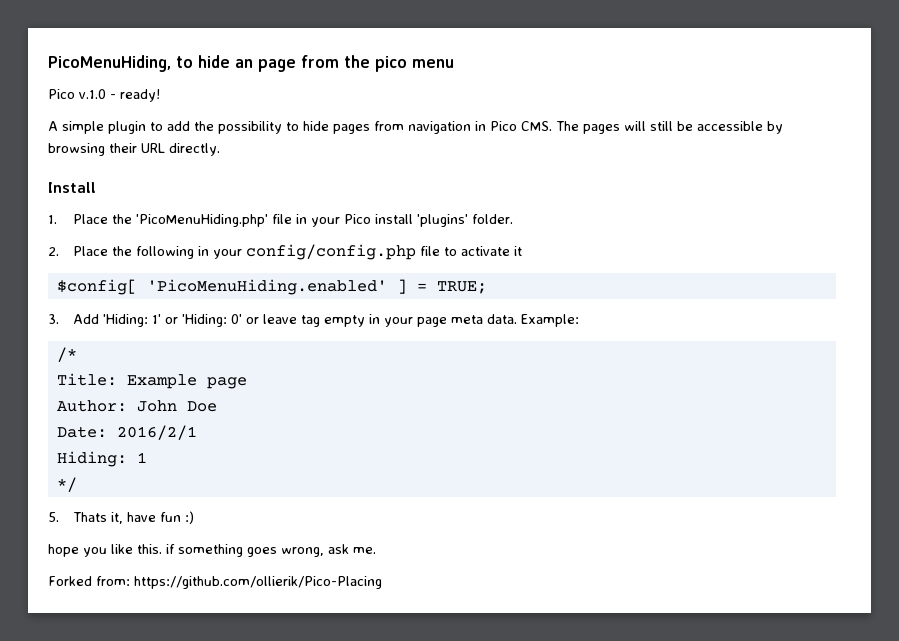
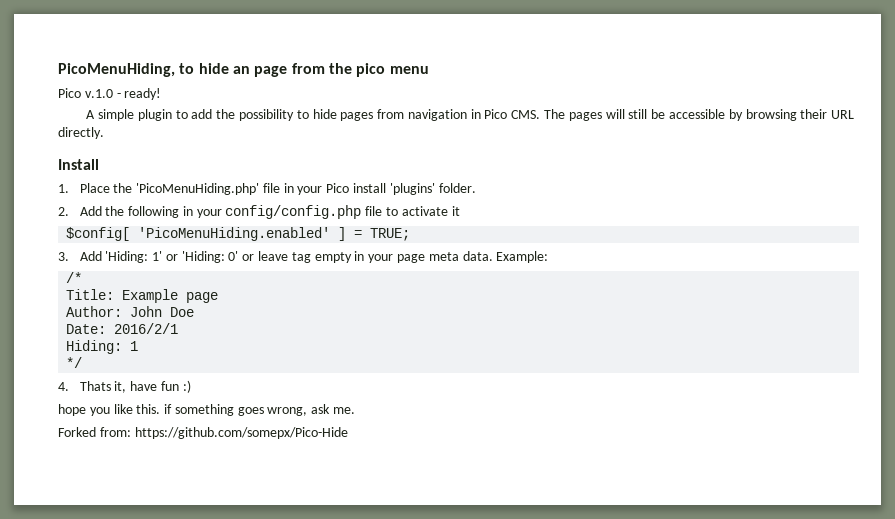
[73,246,109,256] Place -> [79,206,102,216] Add
[48,512,59,522] 5. -> [58,382,69,391] 4.
[134,576,382,589] https://github.com/ollierik/Pico-Placing -> [134,427,348,439] https://github.com/somepx/Pico-Hide

